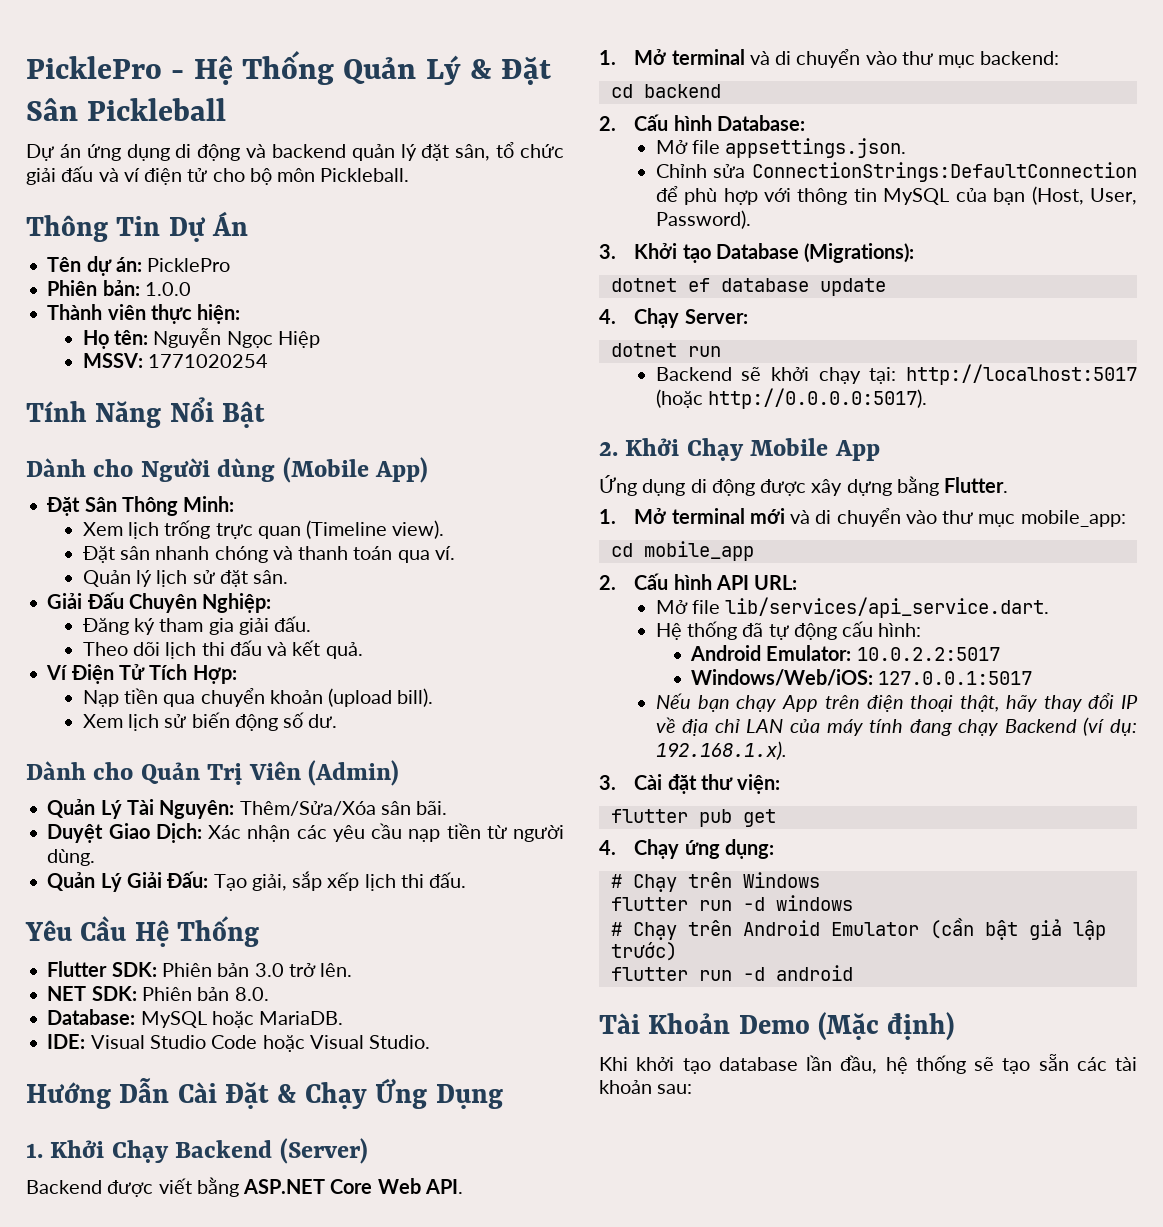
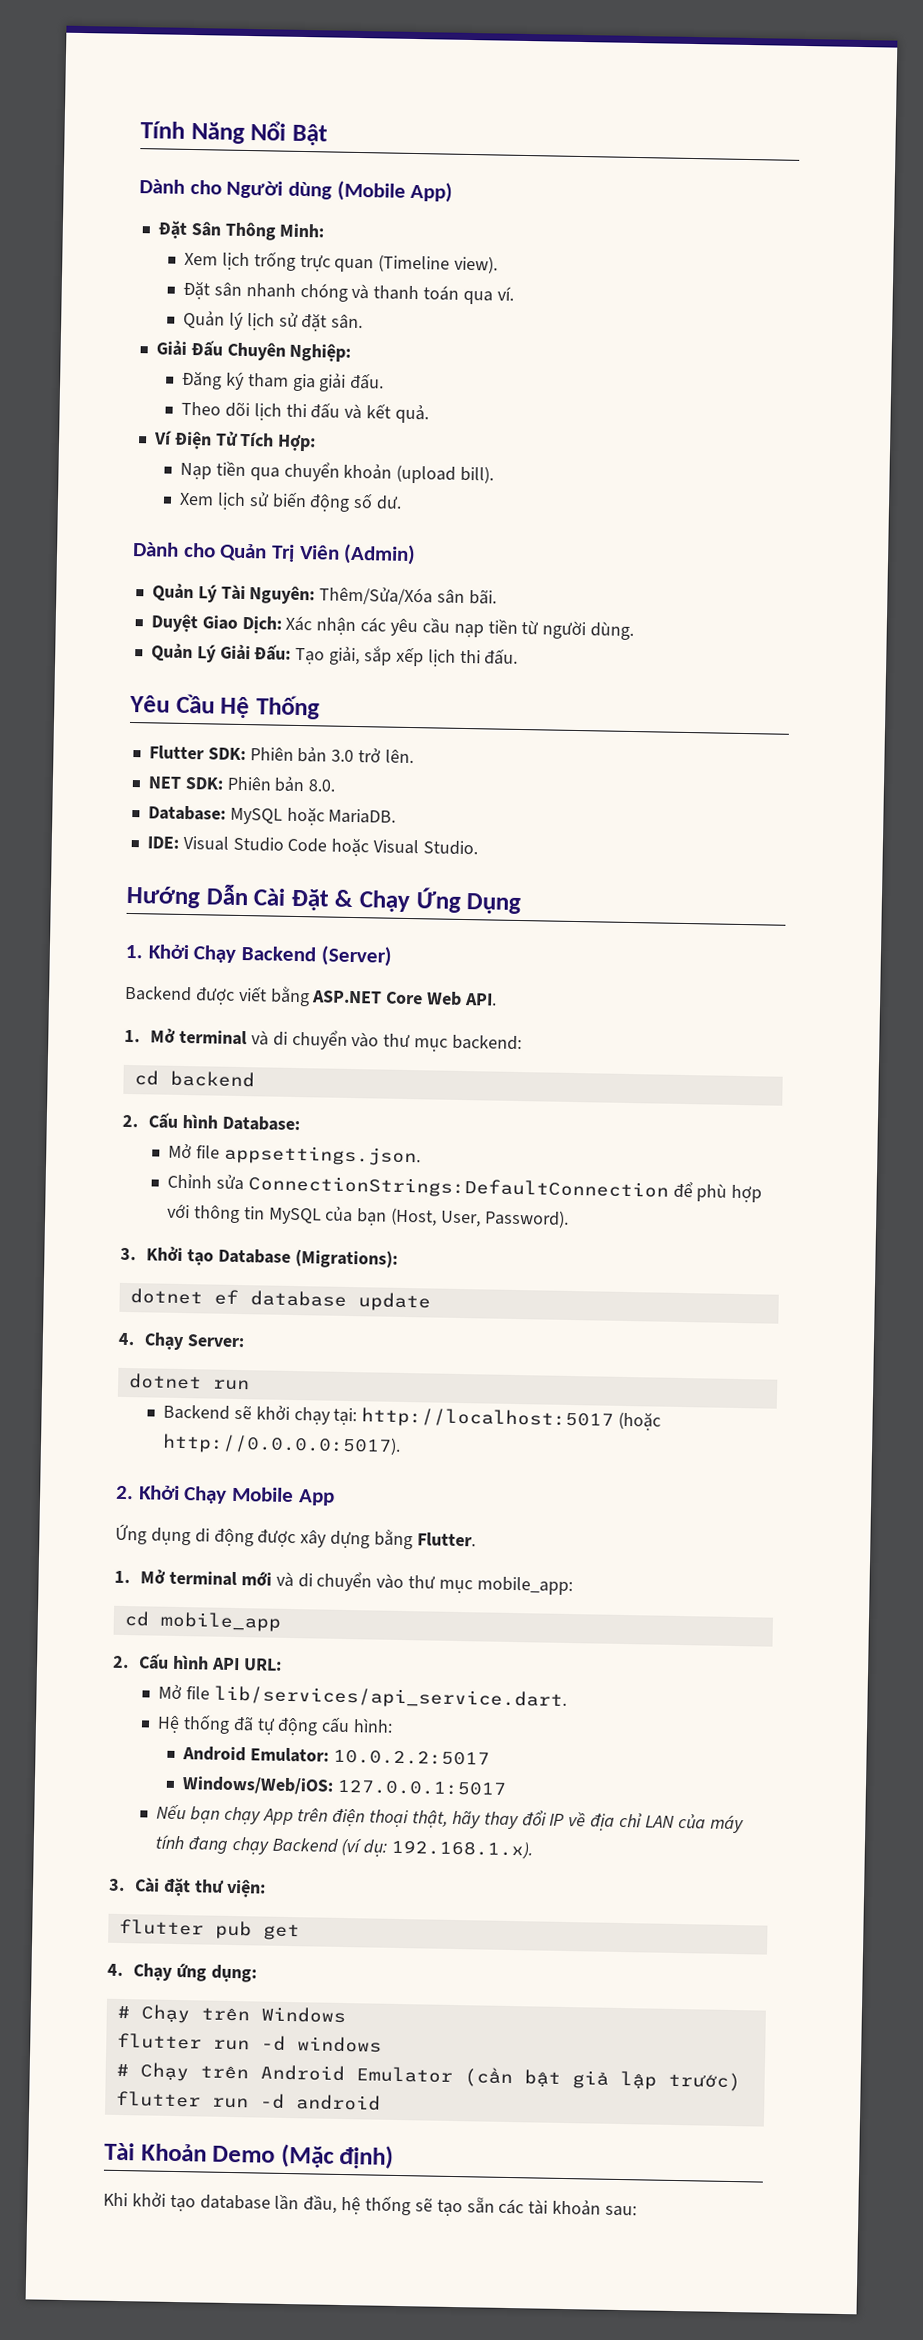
[26,51,552,85] [26,98,227,121] [26,142,565,161] [26,166,410,185] [26,211,249,242] [47,256,231,276] [47,280,191,296] [47,304,241,324] [82,328,320,349] [82,353,269,368] PicklePro - Hệ Thống Quản Lý & Đặt Sân Pickleball // Dự án ứng dụng di động và backend quản lý đặt sân, tổ chức giải đấu và ví điện tử cho bộ môn Pickleball. // Thông Tin Dự Án // Tên dự án: PicklePro // Phiên bản: 1.0.0 // Thành viên thực hiện: // Họ tên: Nguyễn Ngọc Hiệp // MSSV: 1771020254 // -> (140, 130) none

